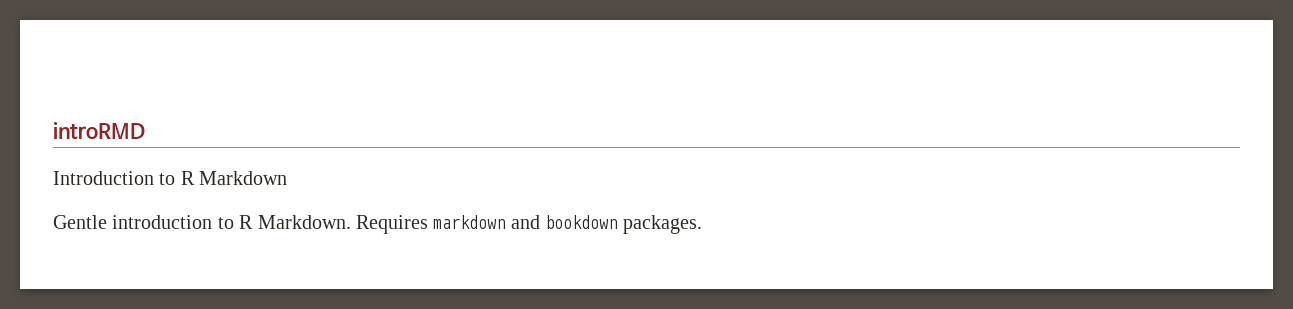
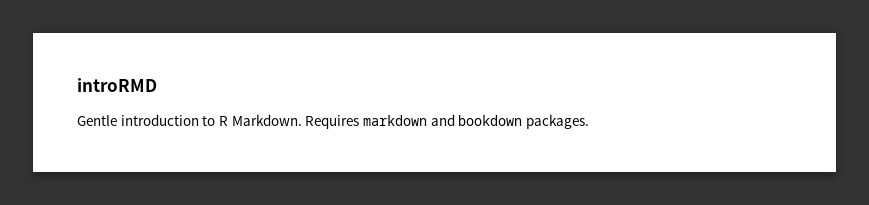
[53,171,288,185] // Introduction to R Markdown -> (157, 85) none

